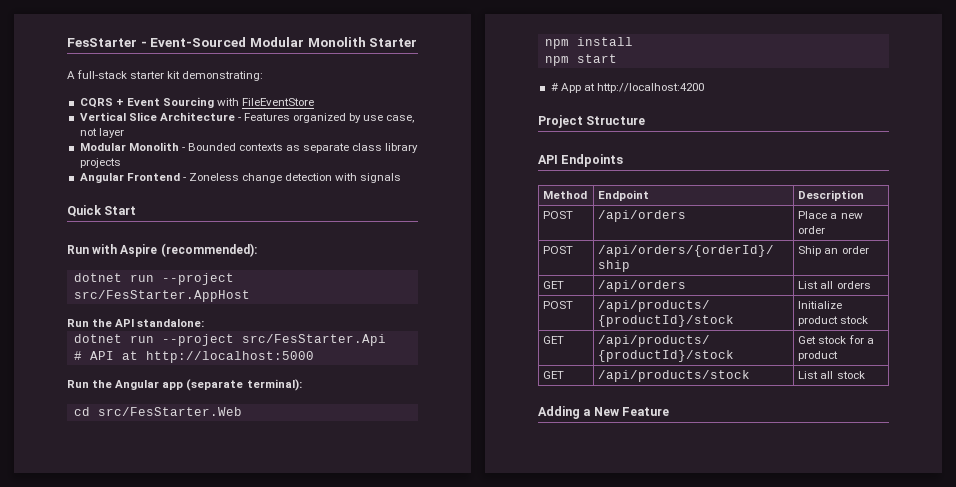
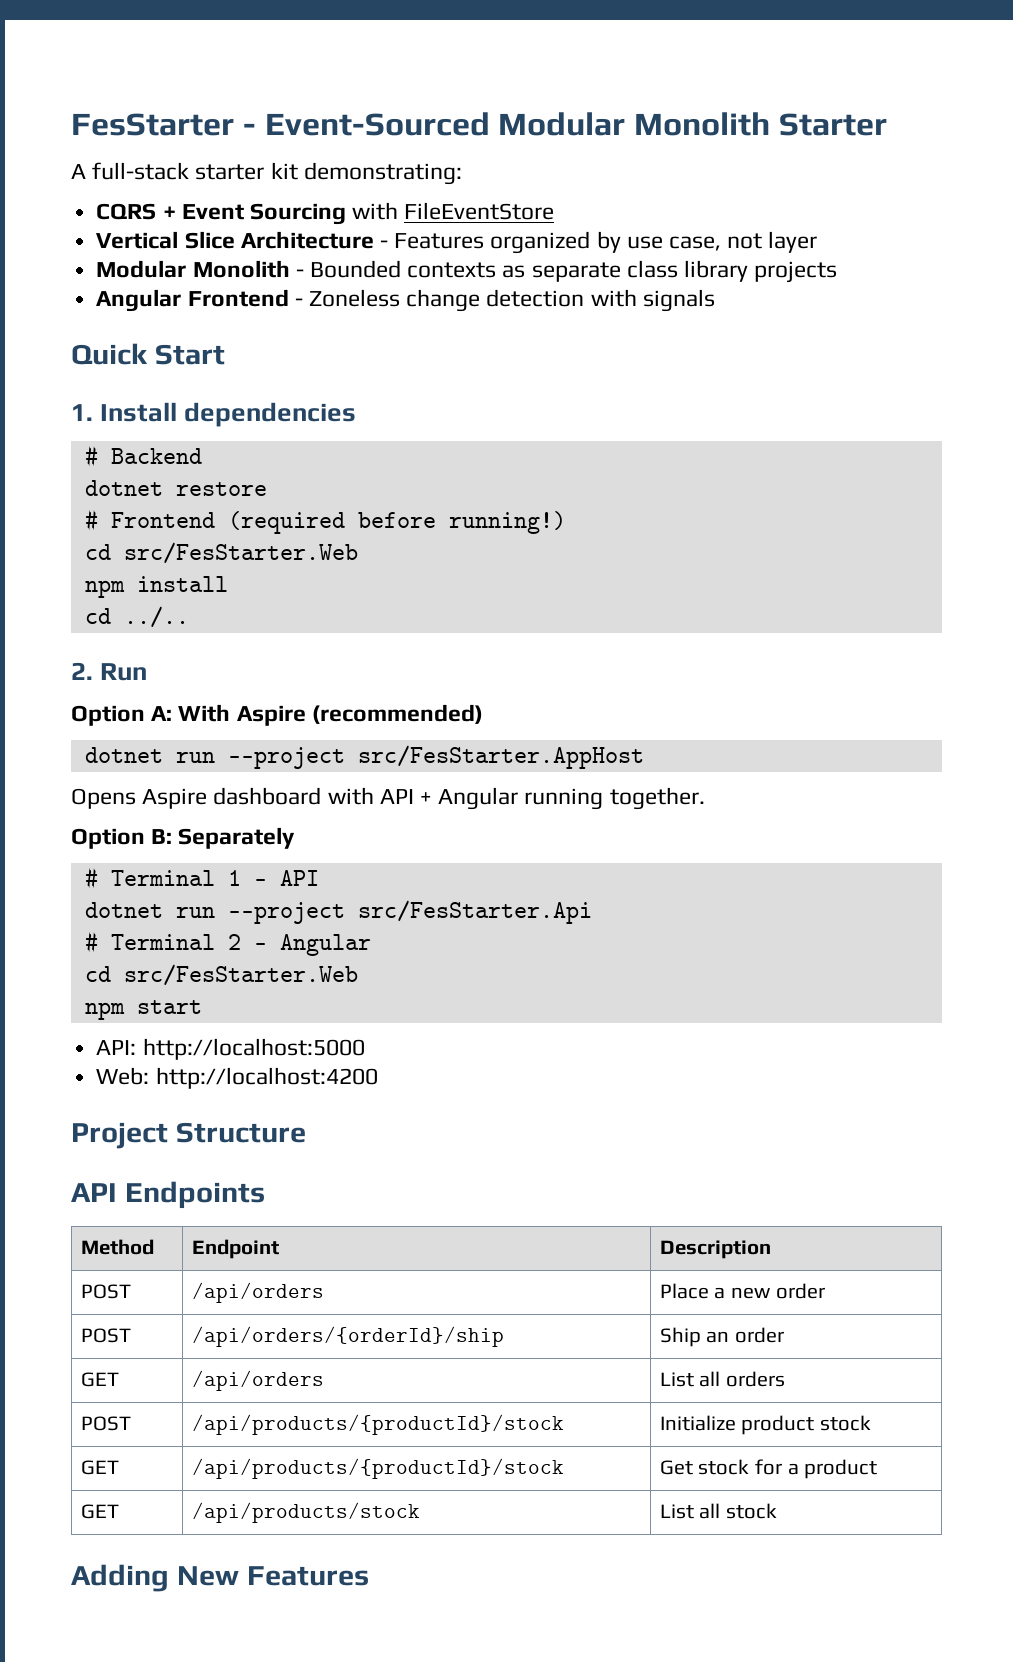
[67,243,257,257] [73,273,234,285] [73,290,250,302] [67,319,205,327] Run with Aspire (recommended): // dotnet run --project src/FesStarter.AppHost // Run the API standalone: -> [71,402,357,427] [84,445,202,467] [84,480,267,496] [84,509,566,534] [84,542,358,564] [84,576,228,598] [84,606,189,628] [71,662,148,681] [71,704,483,726] [84,745,644,769] [71,787,705,810] [71,827,296,849] [84,867,319,889] 1. Install dependencies // # Backend // dotnet restore // # Frontend (required before running!) // cd src/FesStarter.Web // npm install // cd ../.. // 2. Run // Option A: With Aspire (recommended) // dotnet run --project src/FesStarter.AppHost // Opens Aspire dashboard with API + Angular running together. // Option B: Separately // # Terminal 1 - API
[89,351,314,363] [67,379,302,391] [73,407,242,416] [544,37,633,49] API at http://localhost:5000 // Run the Angular app (separate terminal): // cd src/FesStarter.Web // npm install -> [110,934,371,956] [84,964,358,986] Terminal 2 - Angular // cd src/FesStarter.Web
[550,83,595,93] # App at -> [96,1038,365,1060] [96,1067,150,1085] API: http://localhost:5000 // Web:
[583,407,670,416] a New Feature -> [176,1566,369,1586] New Features

